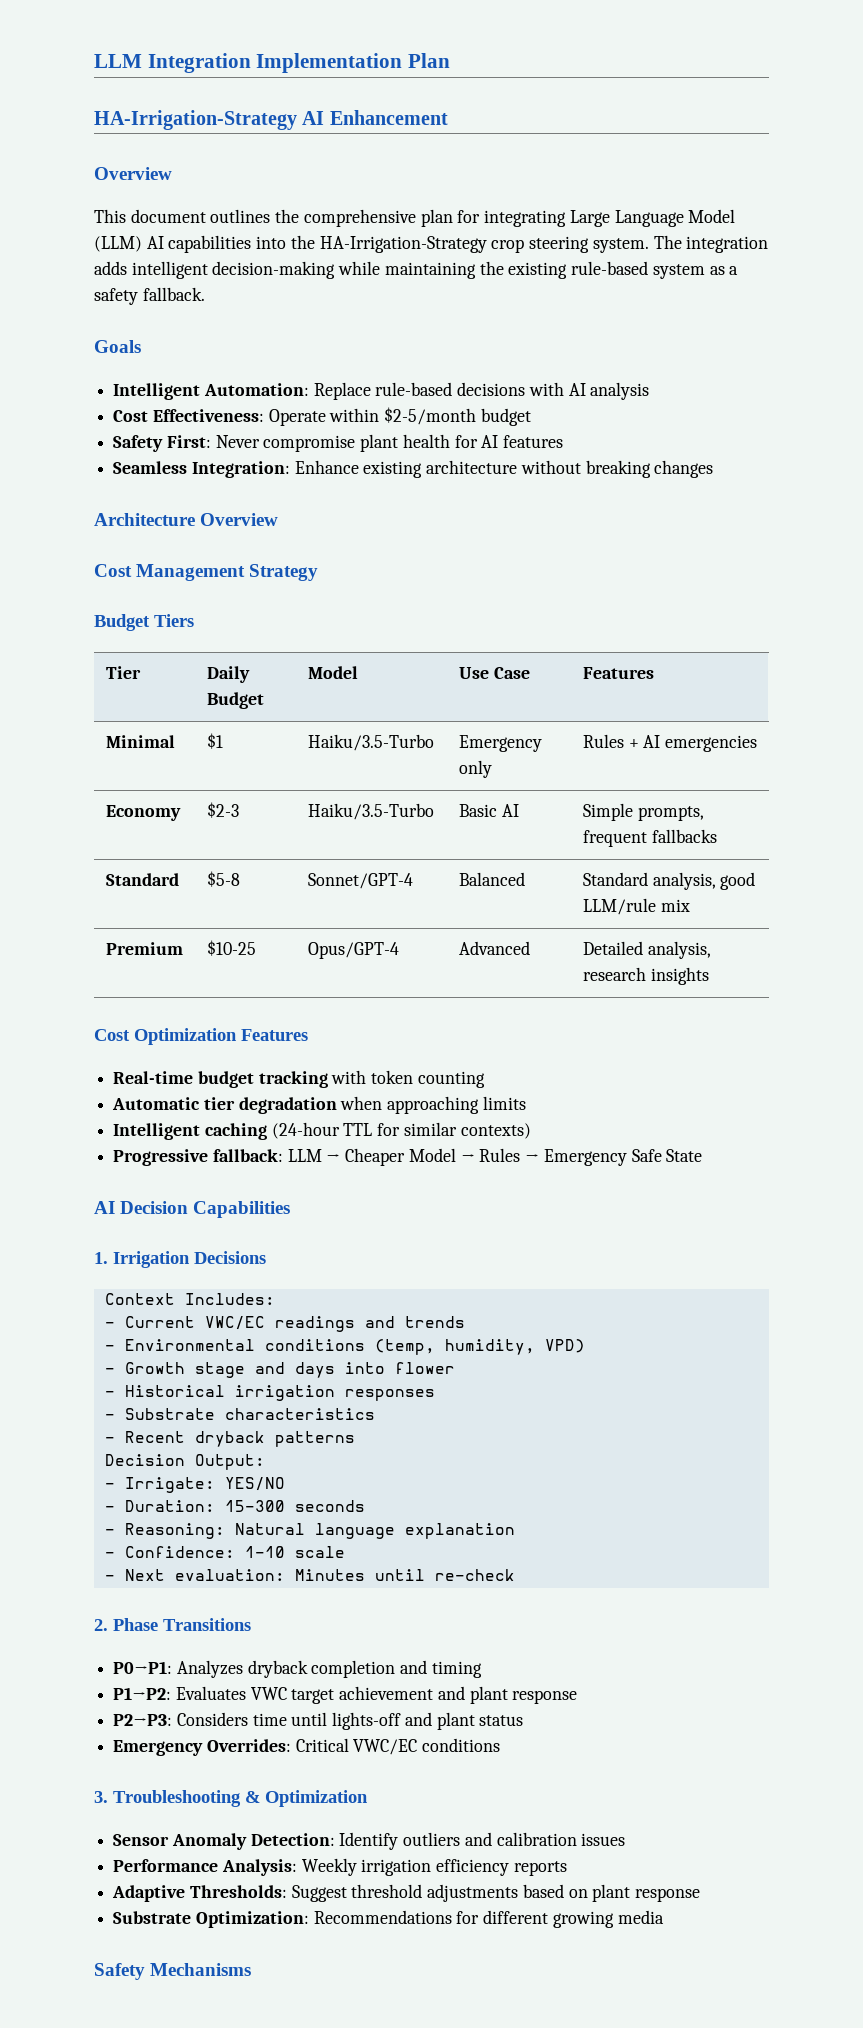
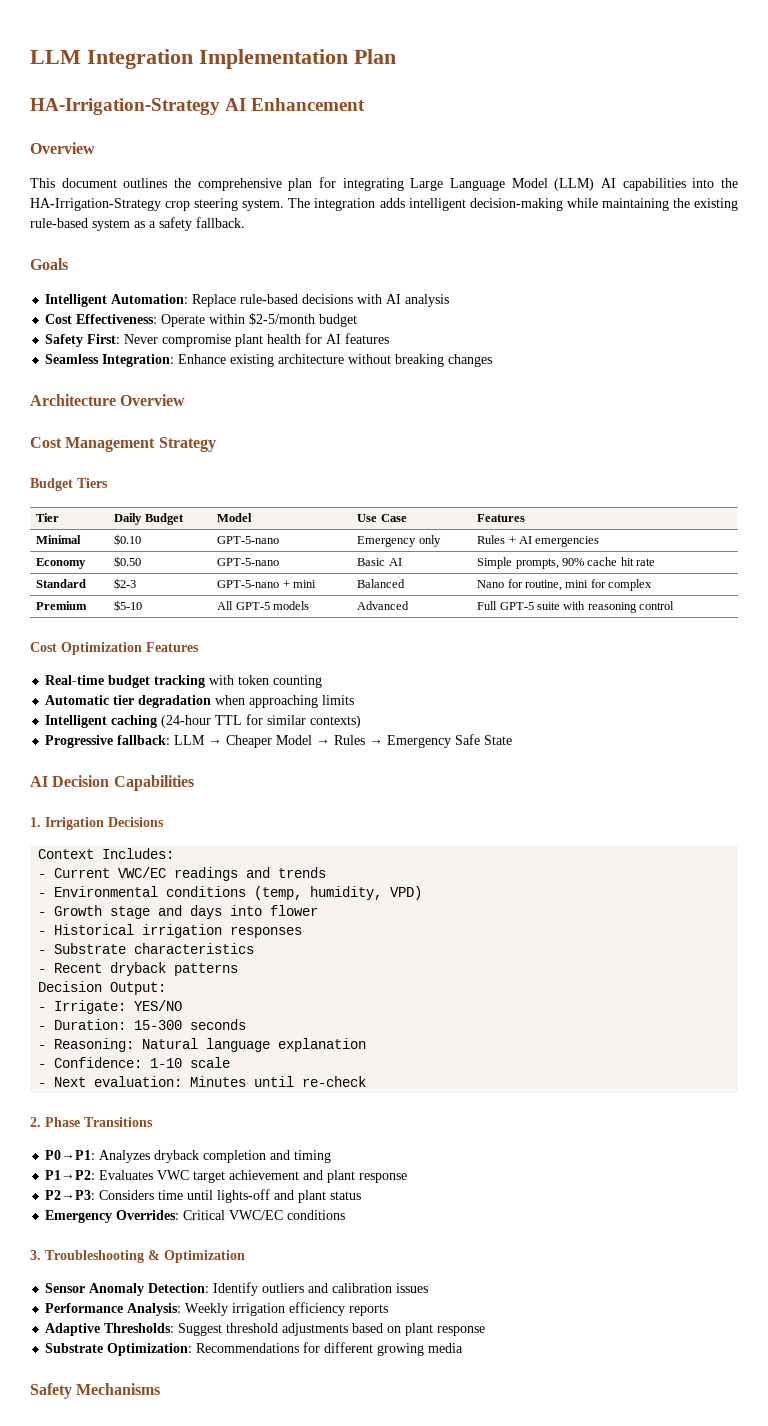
[206,733,223,749] [307,734,434,751] $1 | Haiku/3.5-Turbo -> [114,534,142,545] [217,536,280,544] $0.10 | GPT-5-nano
[206,802,239,818] [307,803,434,820] $2-3 | Haiku/3.5-Turbo -> [114,556,142,567] [217,558,280,566] $0.50 | GPT-5-nano
[582,829,717,847] [105,873,179,886] [206,871,240,887] [307,873,413,889] [458,872,525,886] [582,872,756,890] [582,898,690,915] [105,942,183,955] [206,940,256,956] [307,942,399,959] [458,941,530,955] [582,941,711,959] [582,967,709,985] frequent fallbacks // Standard | $5-8 | Sonnet/GPT-4 | Balanced | Standard analysis, good LLM/rule mix // Premium | $10-25 | Opus/GPT-4 | Advanced | Detailed analysis, research insights -> [562,557,656,566] [36,579,87,588] [114,578,137,589] [217,580,317,588] [357,579,406,588] [477,579,653,591] [36,601,88,610] [114,600,143,611] [217,601,310,610] [357,601,410,610] [477,601,675,613] 90% cache hit rate // Standard | $2-3 | GPT-5-nano + mini | Balanced | Nano for routine, mini for complex // Premium | $5-10 | All GPT-5 models | Advanced | Full GPT-5 suite with reasoning control

